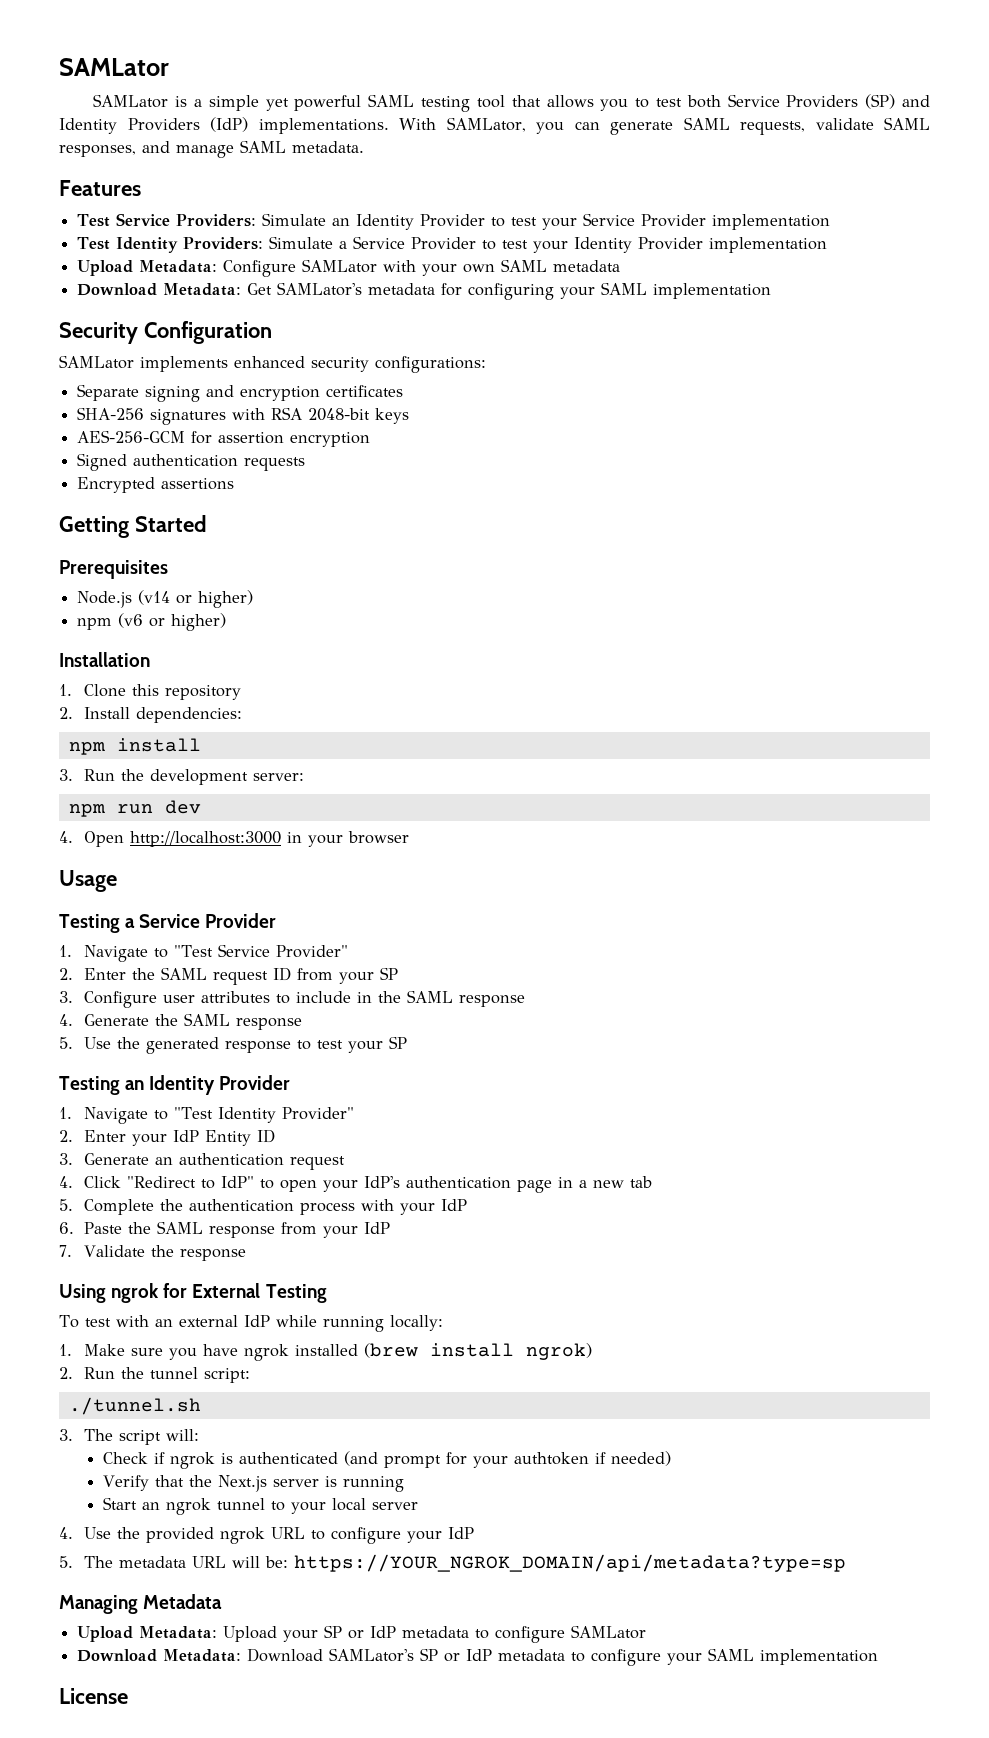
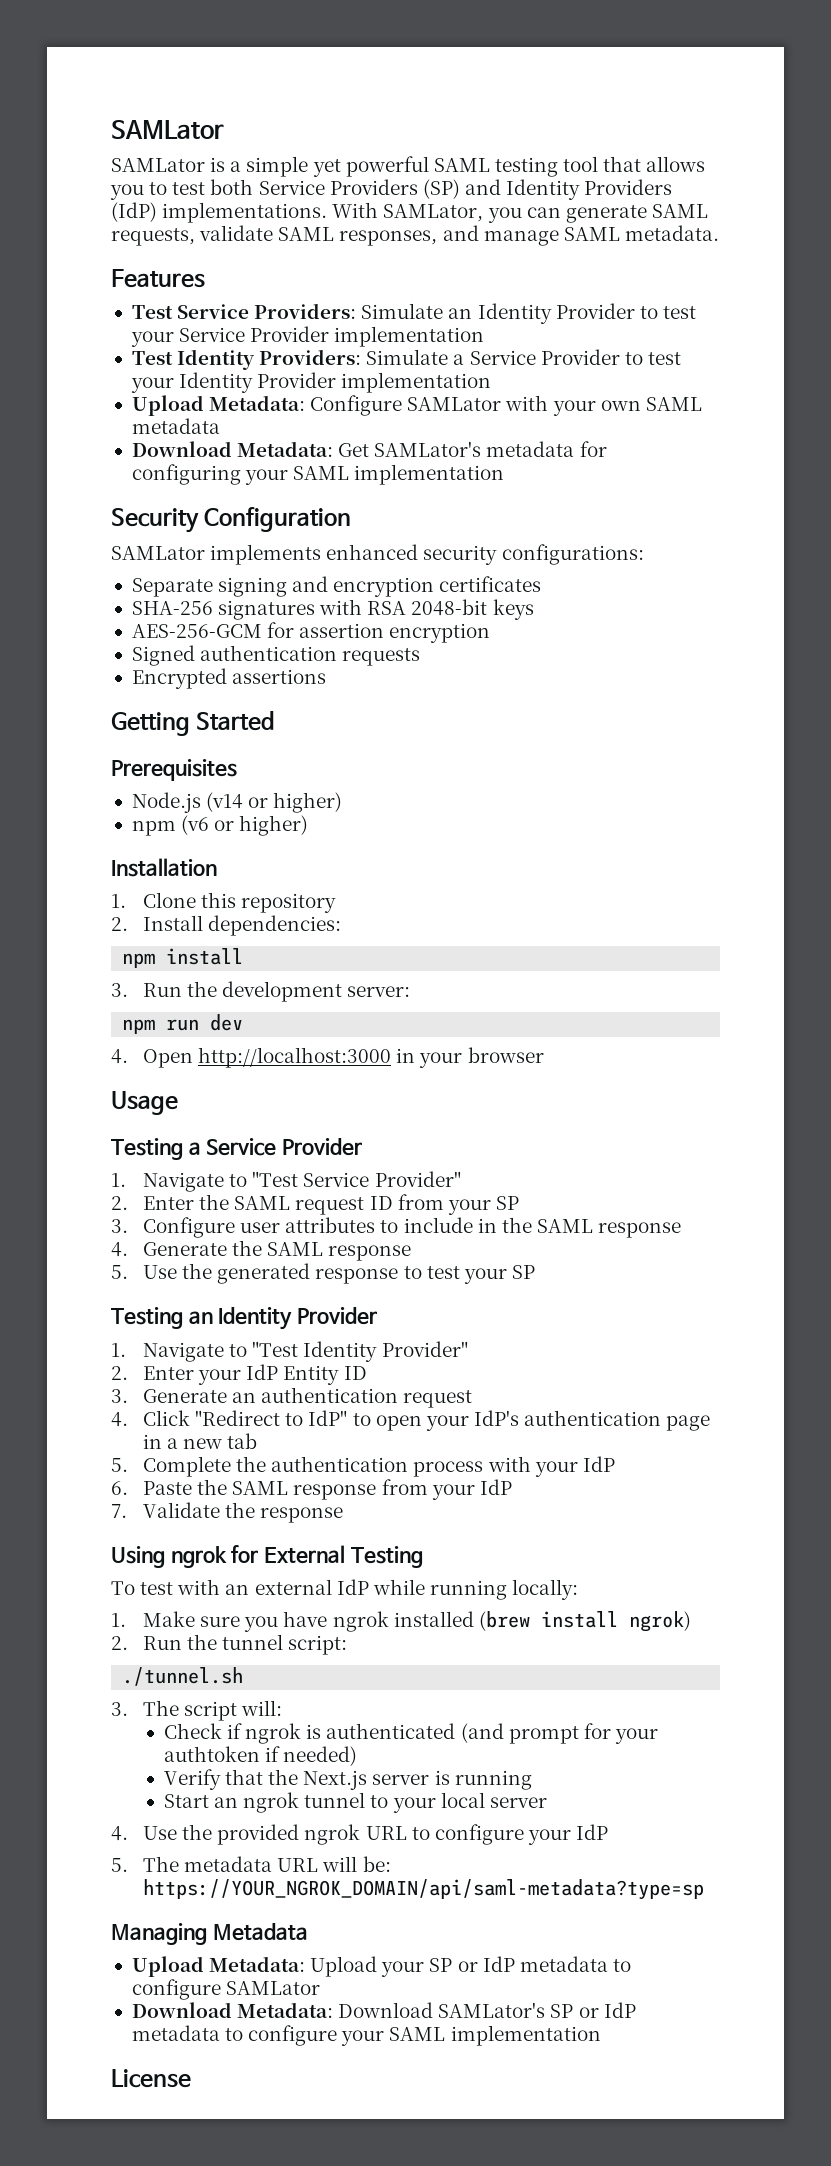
[294,1554,847,1572] https://YOUR_NGROK_DOMAIN/api/metadata?type=sp -> [143,1879,705,1900] https://YOUR_NGROK_DOMAIN/api/saml-metadata?type=sp

